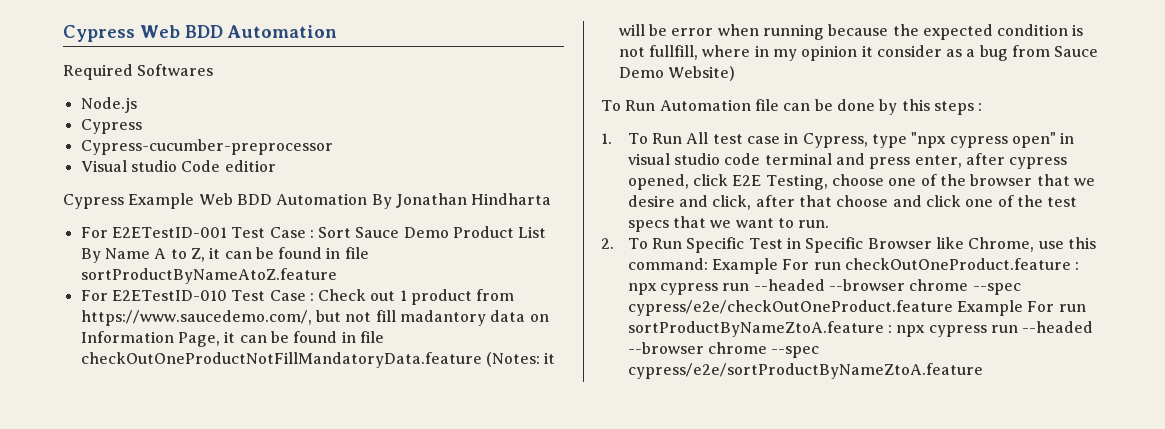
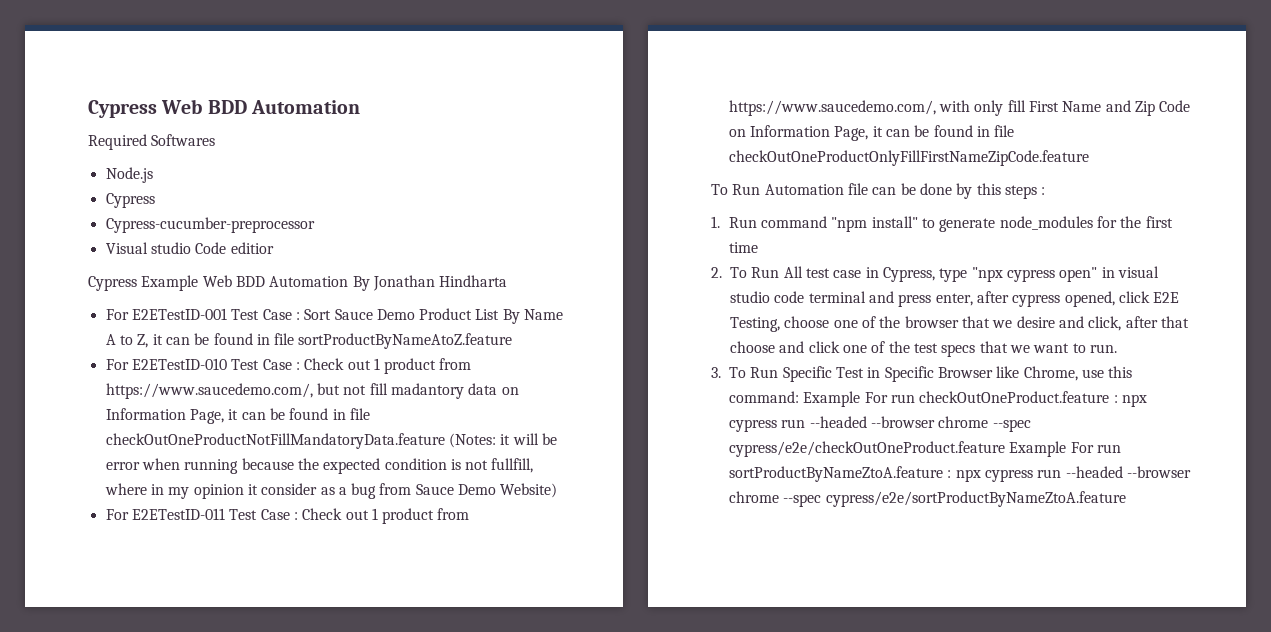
(735, 73) none -> [105,508,470,524] [728,100,1191,116] [728,125,1015,141] [728,150,1089,166] // For E2ETestID-011 Test Case : Check out 1 product from https://www.saucedemo.com/, with only fill First Name and Zip Code on Information Page, it can be found in file checkOutOneProductOnlyFillFirstNameZipCode.feature
(612, 138) none -> [728,216,1173,232] [728,242,758,253] [711,267,722,278] Run command "npm install" to generate node_modules for the first time // 2.
[601,238,614,249] 2. -> [711,367,721,378] 3.

